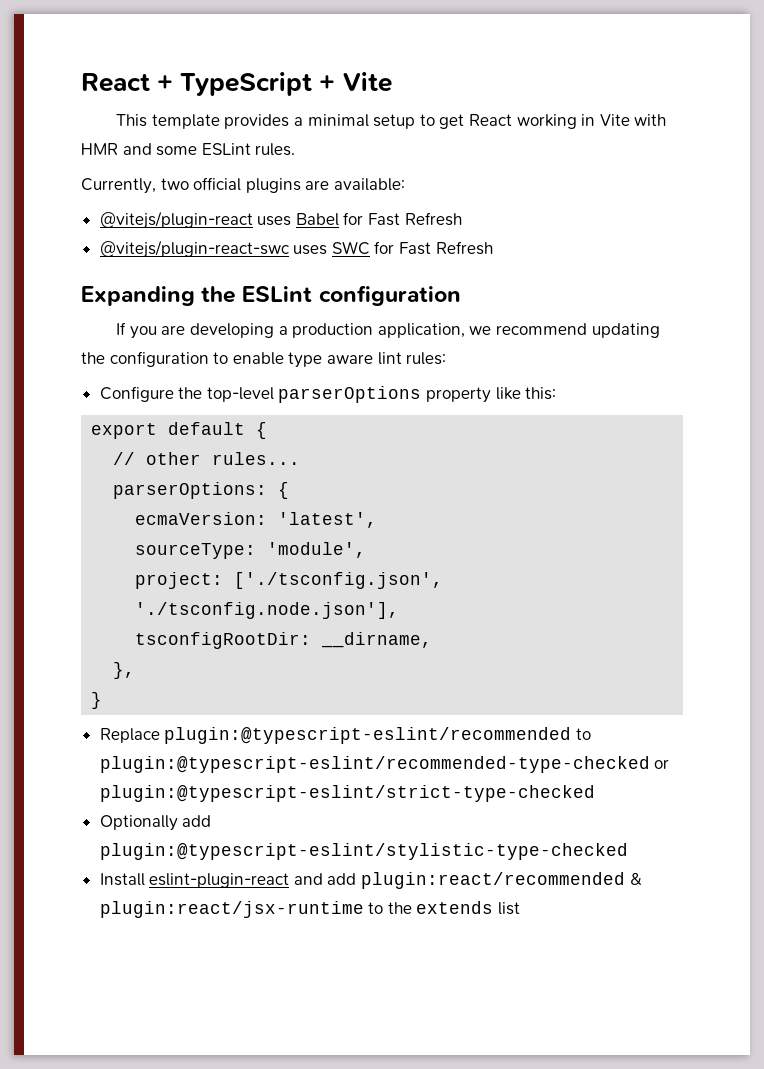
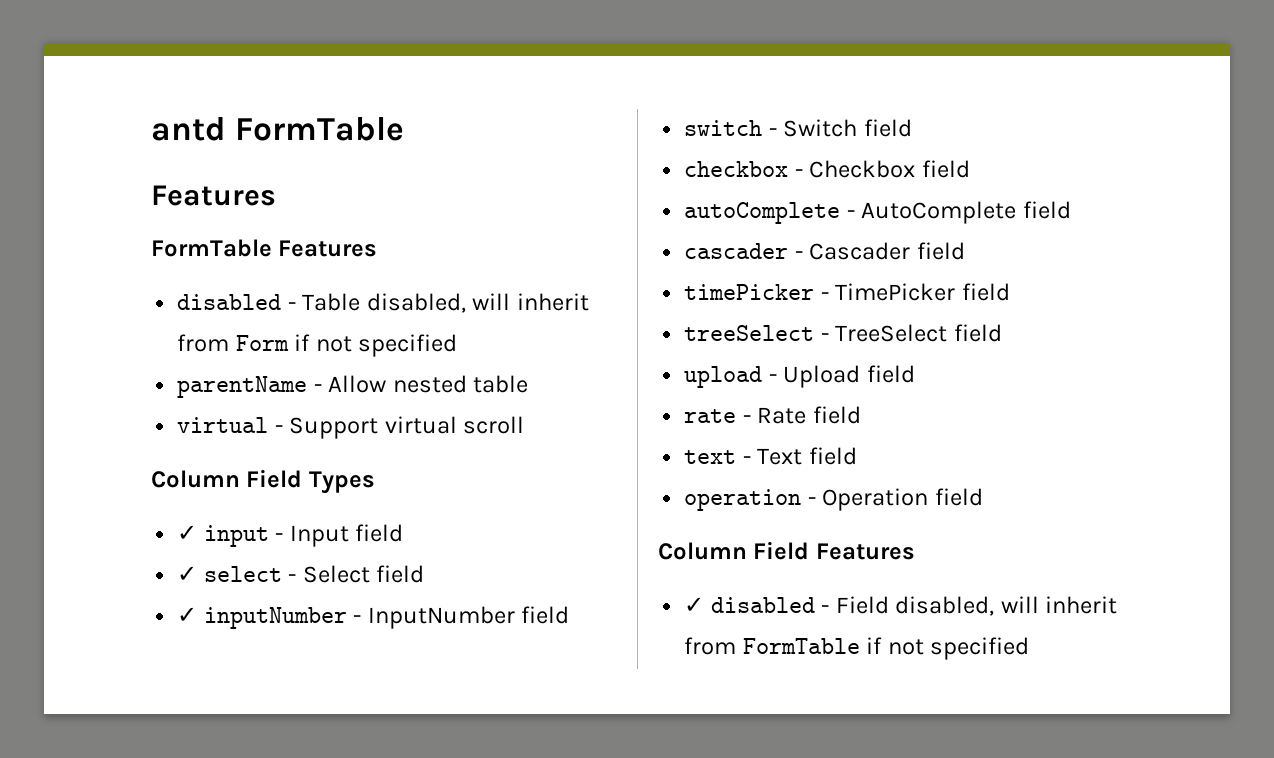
[81,72,392,96] [116,114,667,129] [81,143,296,156] [81,177,405,194] [99,211,462,229] [99,240,493,258] [81,285,461,306] [116,322,660,339] [81,351,447,368] [99,386,557,403] [91,422,268,439] [113,452,301,465] [113,482,290,499] [135,512,378,528] [135,542,367,559] [135,572,444,589] [135,602,400,619] [135,632,433,649] [113,662,136,679] [91,692,103,709] [99,727,591,744] [99,756,670,773] [99,785,595,802] [99,815,212,831] [99,843,628,860] [99,872,642,889] [99,901,521,918] React + TypeScript + Vite // This template provides a minimal setup to get React working in Vite with HMR and some ESLint rules. // Currently, two official plugins are available: // @vitejs/plugin-react uses Babel for Fast Refresh // @vitejs/plugin-react-swc uses SWC for Fast Refresh // Expanding the ESLint configuration // If you are developing a production application, we recommend updating the configuration to enable type aware lint rules: // Configure the top-level parserOptions property like this: // export default { // // other rules... // parserOptions: { // ecmaVersion: 'latest', // sourceType: 'module', // project: ['./tsconfig.json', './tsconfig.node.json'], // tsconfigRootDir: __dirname, // }, // } // Replace plugin:@typescript-eslint/recommended to plugin:@typescript-eslint/recommended-type-checked or plugin:@typescript-eslint/strict-type-checked // Optionally add plugin:@typescript-eslint/stylistic-type-checked // Install eslint-plugin-react and add plugin:react/recommended & plugin:react/jsx-runtime to the extends list -> [151,117,405,141] [151,185,276,206] [151,239,378,257] [177,293,589,313] [177,334,458,357] [177,375,529,398] [177,416,525,439] [151,469,375,494] [177,524,404,547] [177,565,425,583] [177,606,570,629] [684,119,912,137] [684,160,970,178] [684,201,1071,224] [684,242,965,260] [684,283,1010,301] [684,324,1002,342] [684,365,915,388] [684,406,861,424] [684,447,857,465] [684,488,983,511] [658,541,915,560] [684,596,1118,616] [684,637,1030,660] antd FormTable // Features // FormTable Features // disabled - Table disabled, will inherit from Form if not specified // parentName - Allow nested table // virtual - Support virtual scroll // Column Field Types // ✓ input - Input field // ✓ select - Select field // ✓ inputNumber - InputNumber field // switch - Switch field // checkbox - Checkbox field // autoComplete - AutoComplete field // cascader - Cascader field // timePicker - TimePicker field // treeSelect - TreeSelect field // upload - Upload field // rate - Rate field // text - Text field // operation - Operation field // Column Field Features // ✓ disabled - Field disabled, will inherit from FormTable if not specified

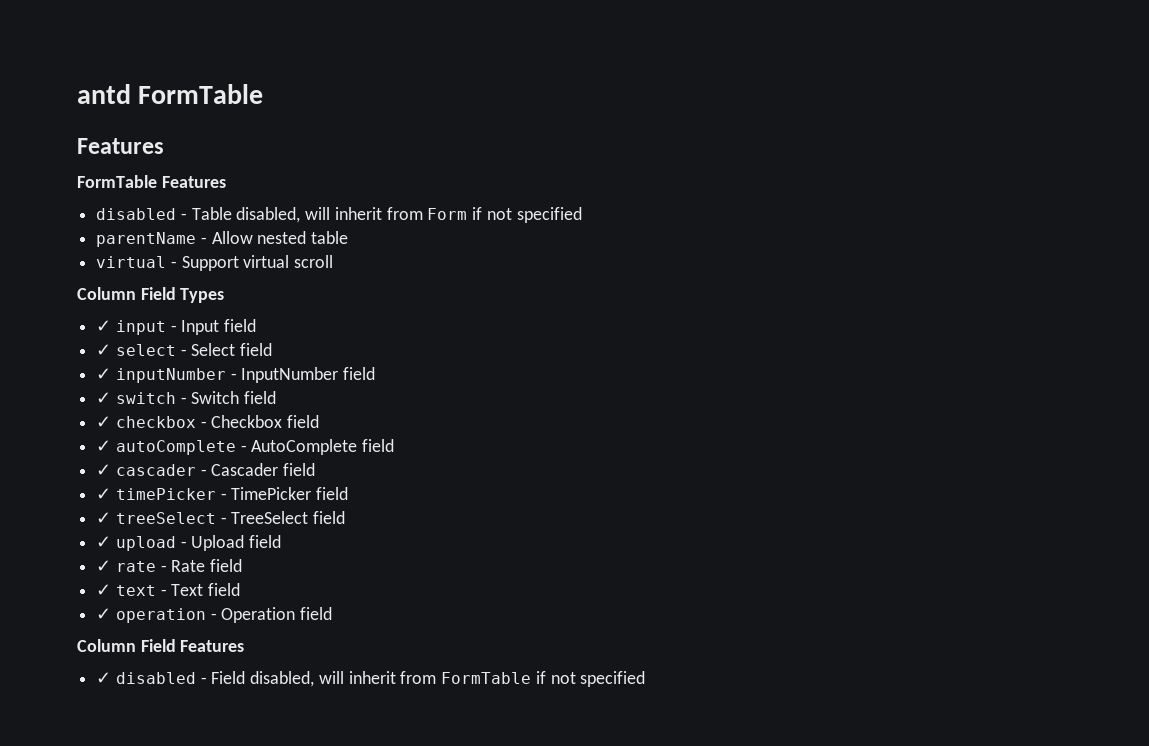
(570, 615) none -> [96,392,112,404] ✓
(912, 128) none -> [96,416,112,428] ✓
(970, 169) none -> [96,440,112,452] ✓
(1071, 210) none -> [96,464,112,476] ✓
(965, 251) none -> [96,488,112,500] ✓
(1010, 292) none -> [96,512,112,524] ✓
(1002, 333) none -> [96,536,112,548] ✓
(915, 374) none -> [96,560,112,572] ✓
(861, 415) none -> [96,584,112,596] ✓
(857, 456) none -> [96,608,112,620] ✓

